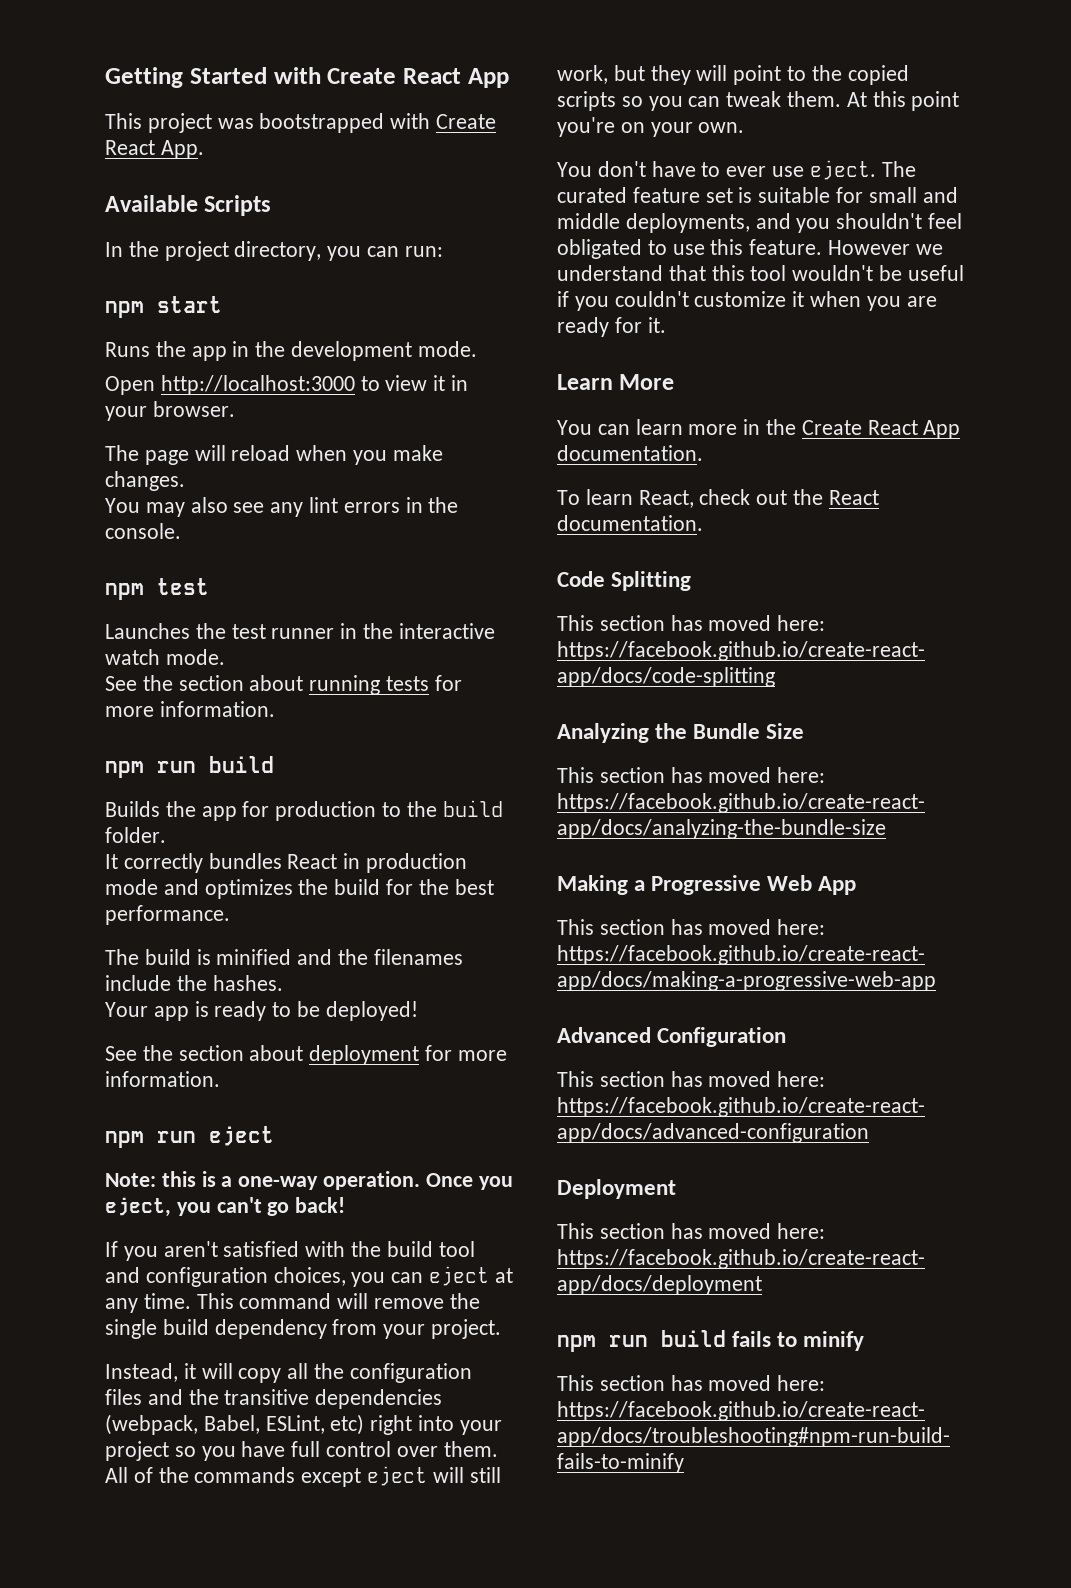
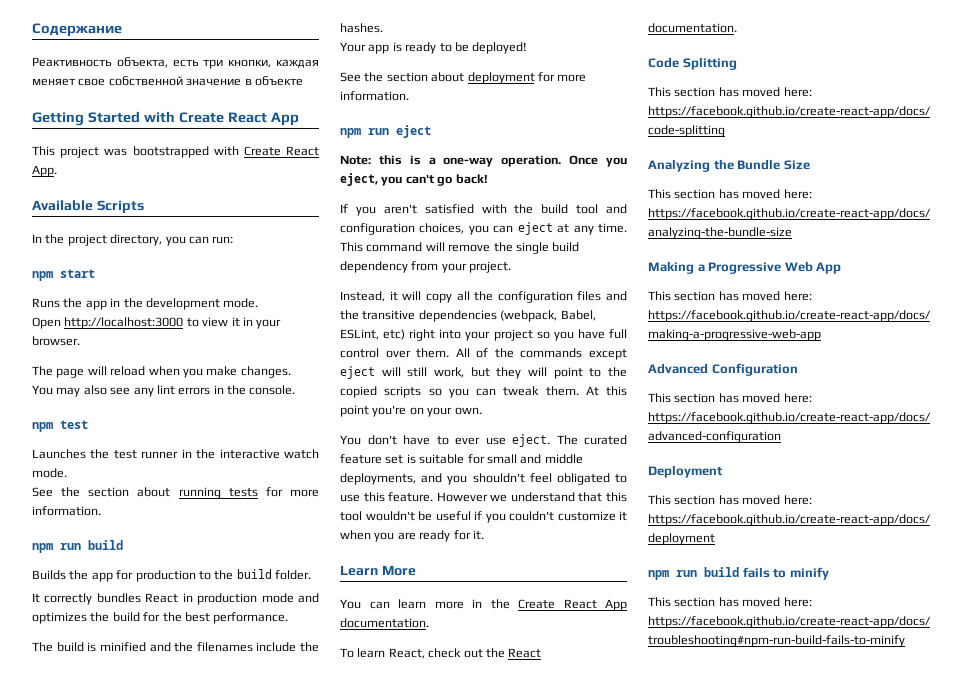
(105, 77) none -> [32,23,122,37] [32,57,320,69] [32,76,303,86] Содержание // Реактивность объекта, есть три кнопки, каждая меняет свое собственной значение в объекте //

